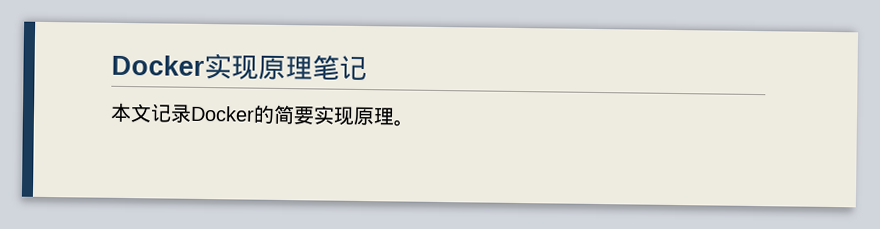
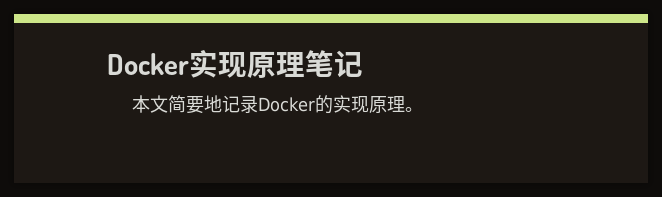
(152, 113) none -> [168,95,223,114] 简要地
[273,104,315,125] 简要 -> (334, 104) none

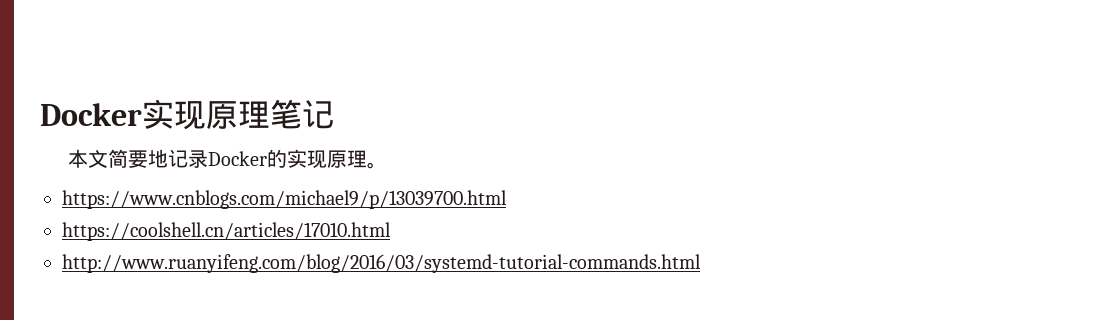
(424, 109) none -> [62,190,507,209] [62,222,391,241] [62,254,701,273] // https://www.cnblogs.com/michael9/p/13039700.html // https://coolshell.cn/articles/17010.html // http://www.ruanyifeng.com/blog/2016/03/systemd-tutorial-commands.html

